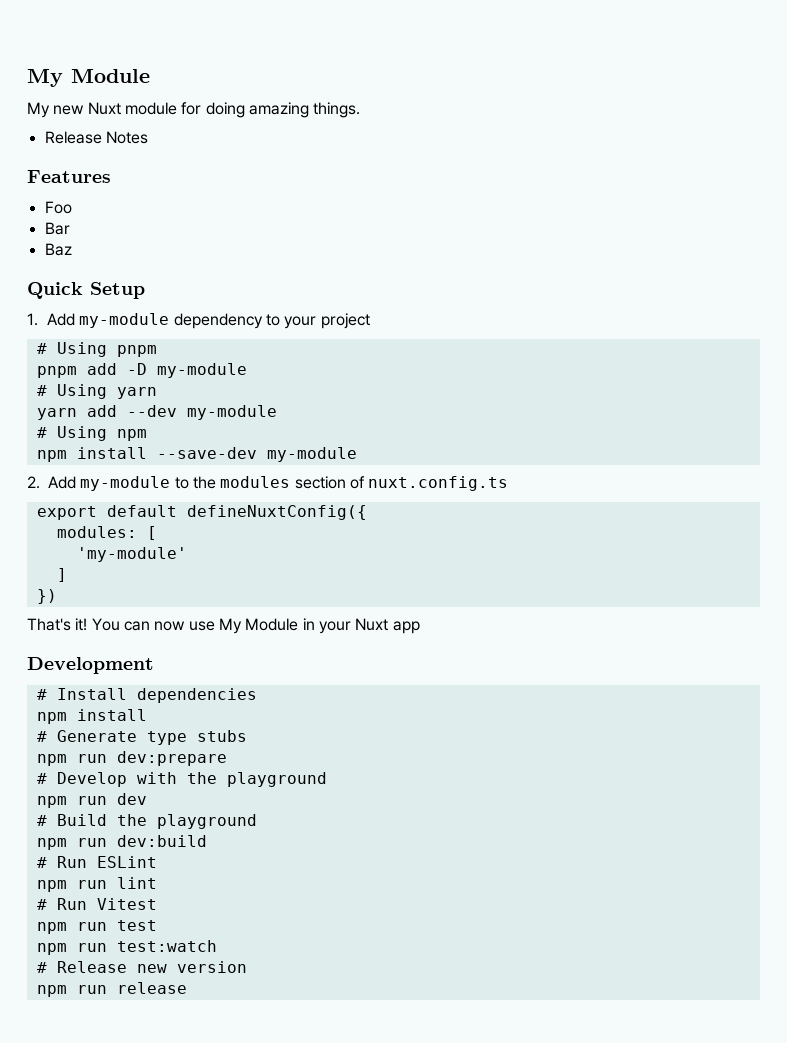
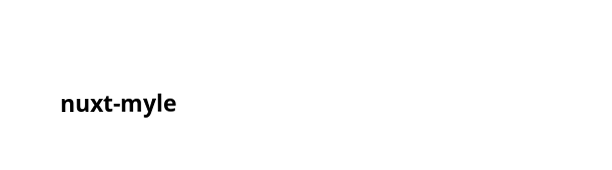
[27,69,150,87] [27,102,361,118] [44,131,148,144] [27,170,111,183] [44,201,72,214] [44,222,70,235] [44,243,72,256] [27,282,145,299] [27,313,370,329] [36,342,157,357] [36,363,247,378] [36,384,157,399] [36,405,277,420] [36,426,147,441] [36,447,357,462] [27,476,509,491] [36,505,367,520] [56,526,157,540] [76,547,187,562] [56,568,67,582] [36,589,57,604] [27,618,420,634] [27,657,154,674] [36,688,257,703] [36,709,147,724] [36,730,247,745] [36,751,227,766] [36,772,327,787] [36,793,147,808] [36,814,257,829] [36,835,207,850] [36,856,157,868] [36,877,157,892] [36,898,157,910] [36,920,157,934] [36,940,217,955] [36,961,247,973] [36,982,187,997] My Module // My new Nuxt module for doing amazing things. // Release Notes // Features // Foo // Bar // Baz // Quick Setup // 1. Add my-module dependency to your project // # Using pnpm // pnpm add -D my-module // # Using yarn // yarn add --dev my-module // # Using npm // npm install --save-dev my-module // 2. Add my-module to the modules section of nuxt.config.ts // export default defineNuxtConfig({ // modules: [ // 'my-module' // ] // }) // That's it! You can now use My Module in your Nuxt app // Development // # Install dependencies // npm install // # Generate type stubs // npm run dev:prepare // # Develop with the playground // npm run dev // # Build the playground // npm run dev:build // # Run ESLint // npm run lint // # Run Vitest // npm run test // npm run test:watch // # Release new version // npm run release -> [60,93,178,118] nuxt-myle

